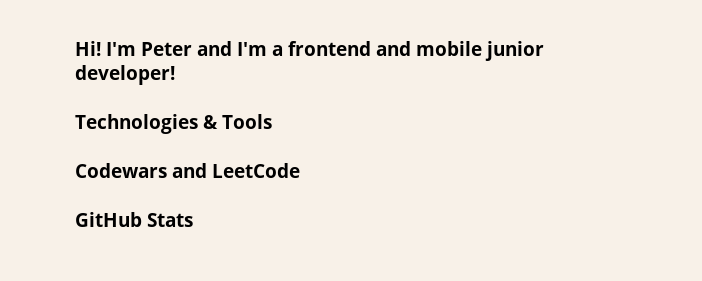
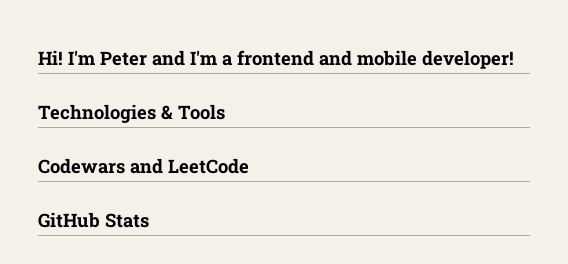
[485,41,544,61] junior -> (417, 58) none

